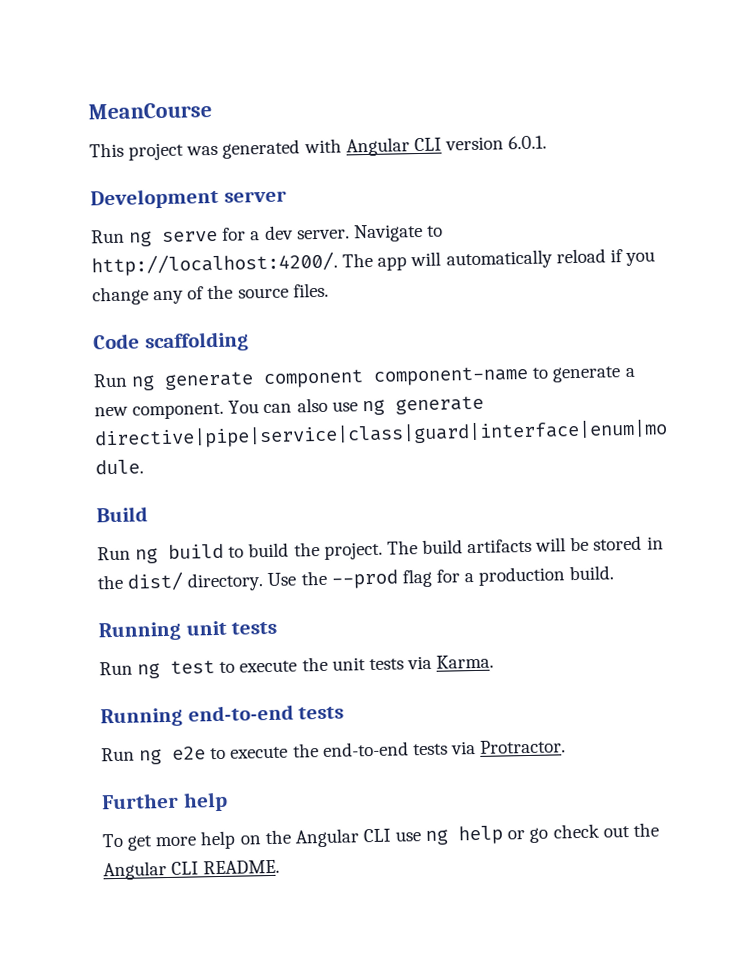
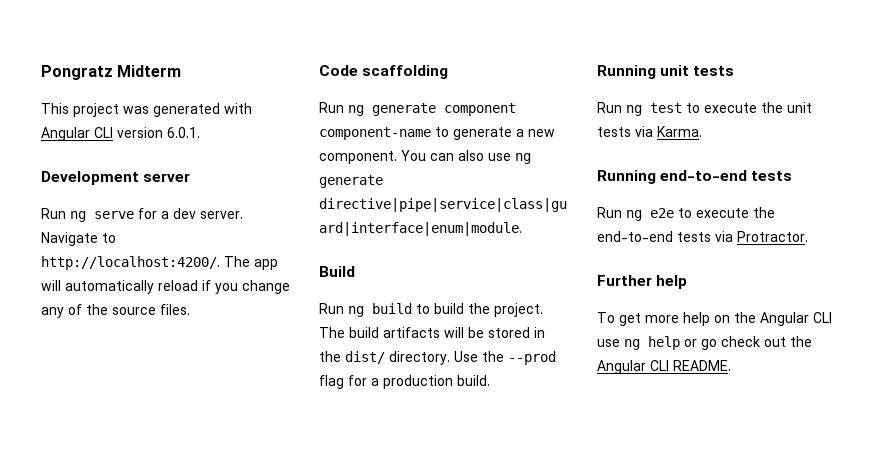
[88,102,212,120] MeanCourse -> [41,65,182,80] Pongratz Midterm

